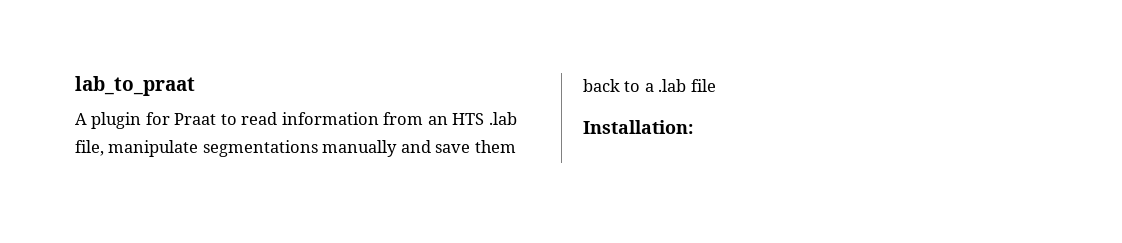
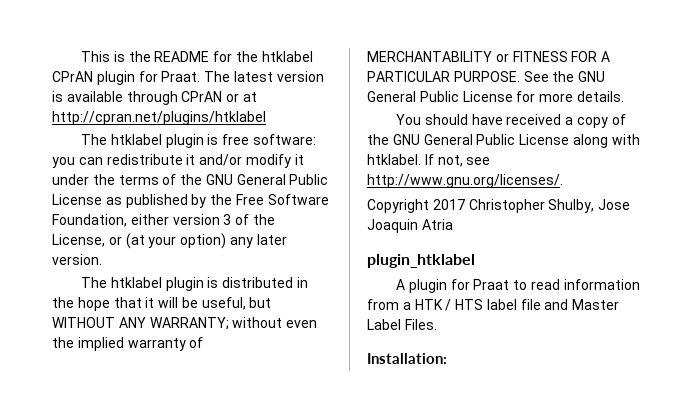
[75,76,195,96] lab_to_praat -> [81,51,313,62] [52,71,324,85] [52,91,257,105] [52,111,266,125] [81,134,316,148] [52,154,304,168] [52,174,329,185] [52,194,329,208] [52,214,275,227] [52,233,287,249] [52,254,102,265] [81,277,308,291] [52,297,272,311] [52,317,318,330] [52,337,204,351] [367,51,611,62] [367,71,606,82] [367,91,624,102] [396,114,626,128] [367,134,640,148] [367,154,491,167] [367,174,563,188] [367,199,631,213] [367,219,453,233] [367,254,475,268] This is the README for the htklabel CPrAN plugin for Praat. The latest version is available through CPrAN or at http://cpran.net/plugins/htklabel // The htklabel plugin is free software: you can redistribute it and/or modify it under the terms of the GNU General Public License as published by the Free Software Foundation, either version 3 of the License, or (at your option) any later version. // The htklabel plugin is distributed in the hope that it will be useful, but WITHOUT ANY WARRANTY; without even the implied warranty of MERCHANTABILITY or FITNESS FOR A PARTICULAR PURPOSE. See the GNU General Public License for more details. // You should have received a copy of the GNU General Public License along with htklabel. If not, see http://www.gnu.org/licenses/. // Copyright 2017 Christopher Shulby, Jose Joaquin Atria // plugin_htklabel
[427,112,517,125] [75,140,516,157] [583,79,716,92] an HTS .lab file, manipulate segmentations manually and save them back to a .lab file -> [402,299,620,311] [367,319,437,330] a HTK / HTS label file and Master Label Files.

